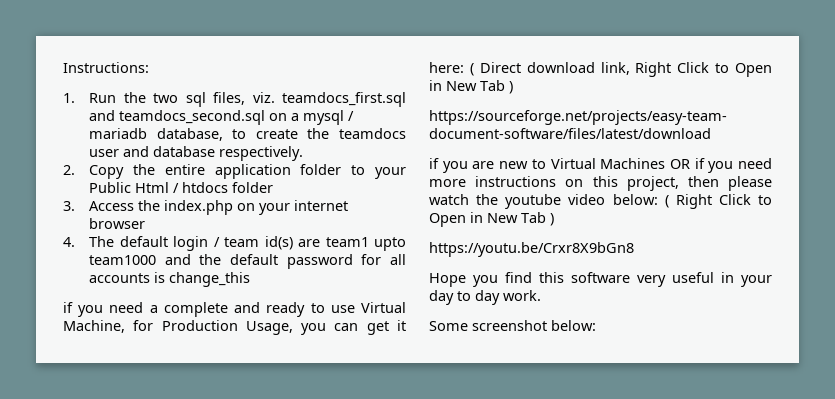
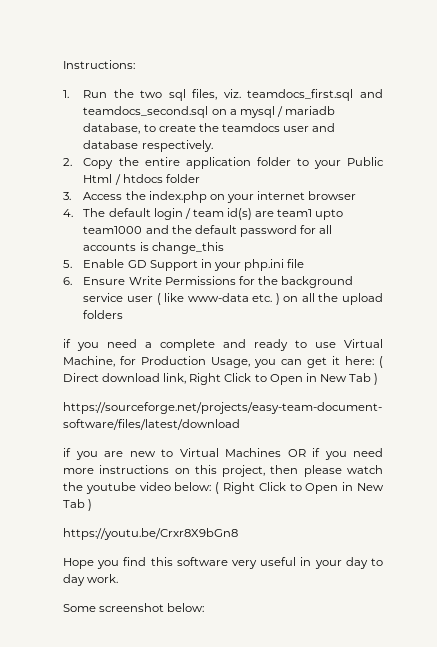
(251, 279) none -> [63,259,305,271] [63,276,353,288] [83,293,383,305] [83,310,124,319] // 5. Enable GD Support in your php.ini file // 6. Ensure Write Permissions for the background service user ( like www-data etc. ) on all the upload folders

